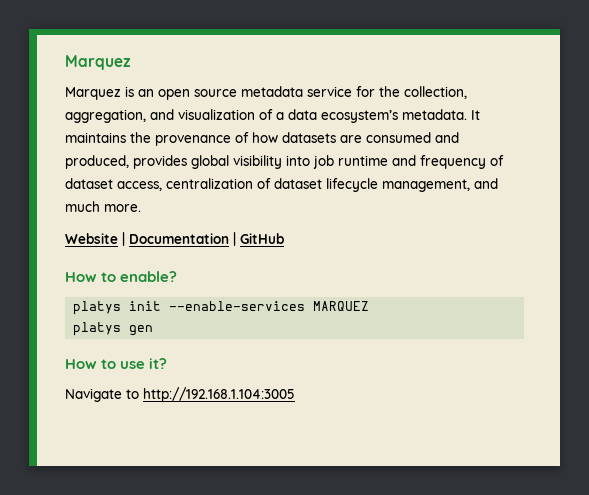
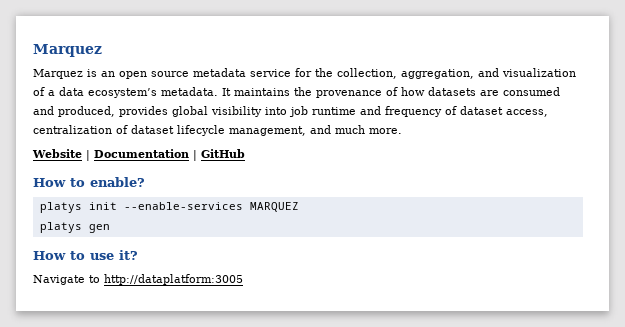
[143,387,295,402] http://192.168.1.104:3005 -> [104,274,243,285] http://dataplatform:3005

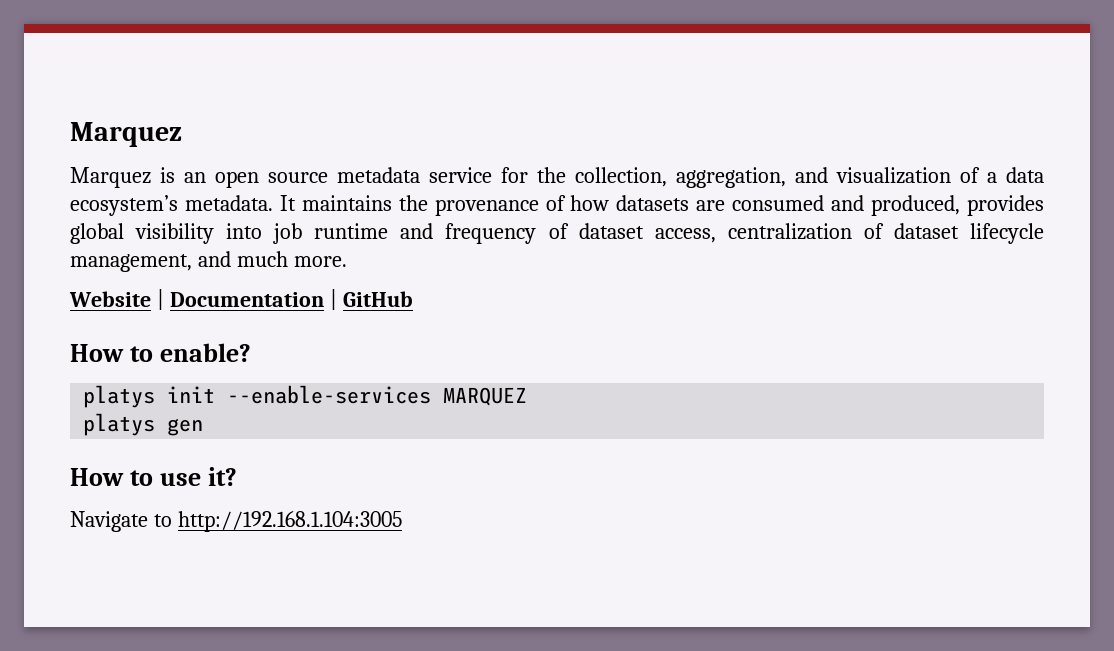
[104,274,243,285] http://dataplatform:3005 -> [177,511,402,532] http://192.168.1.104:3005

